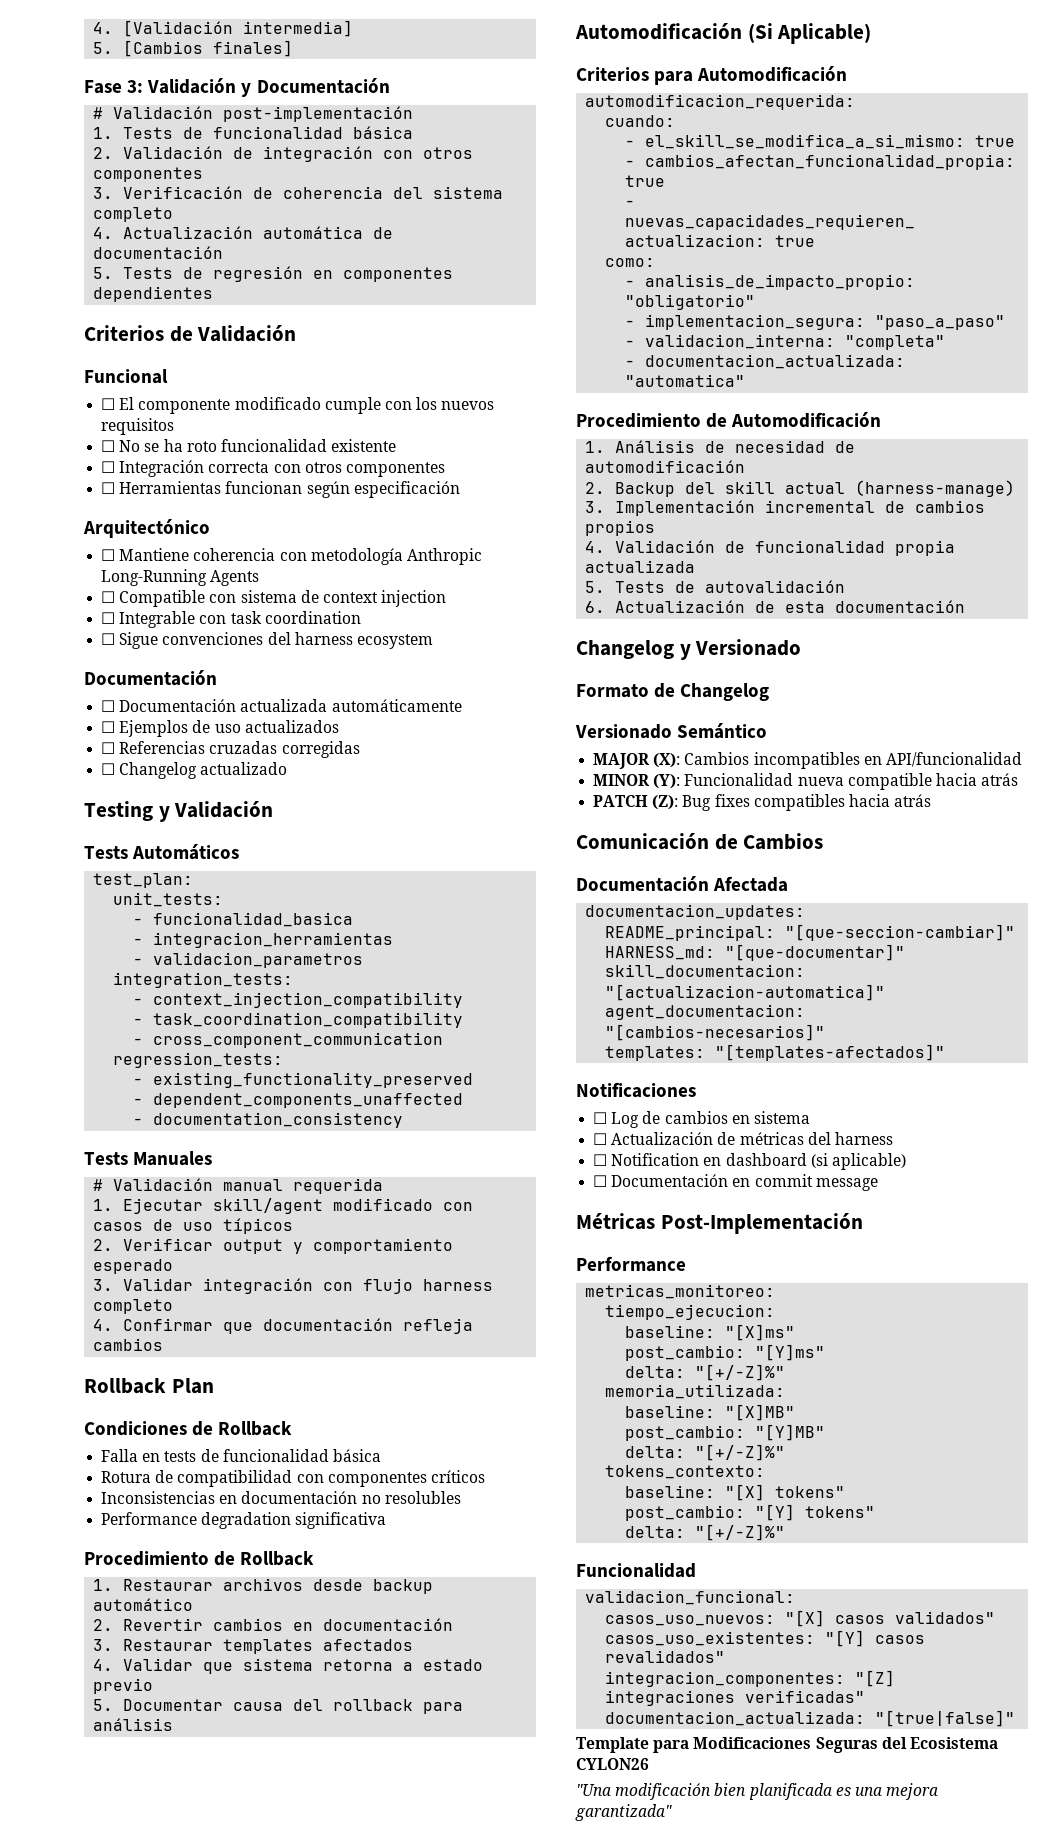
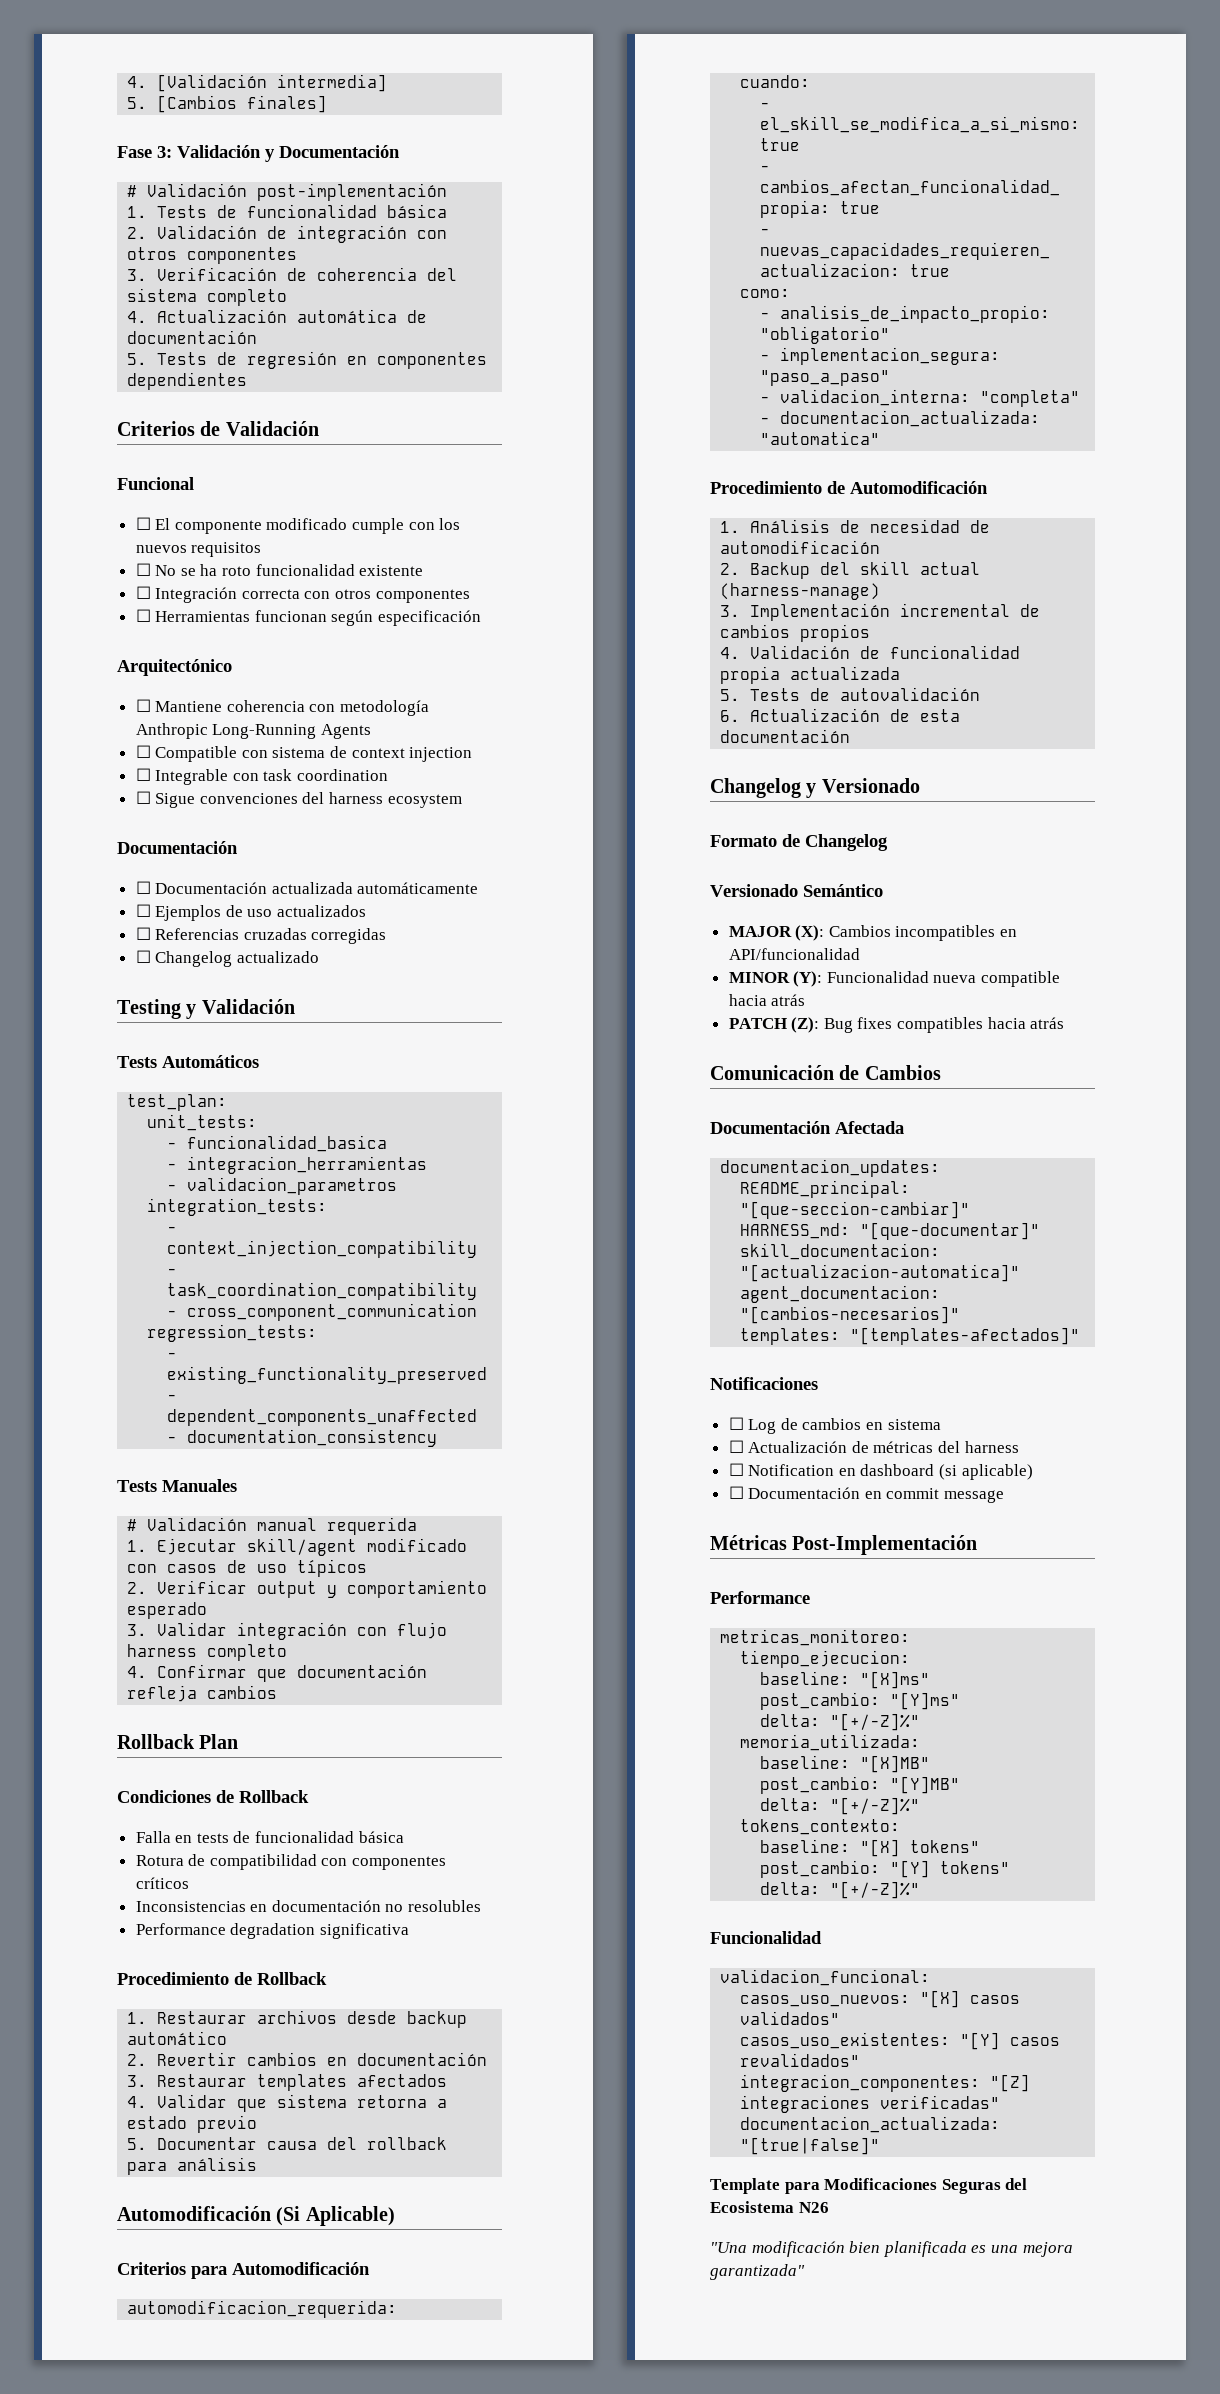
[576,1758,649,1770] CYLON26 -> [798,2202,829,2213] N26

